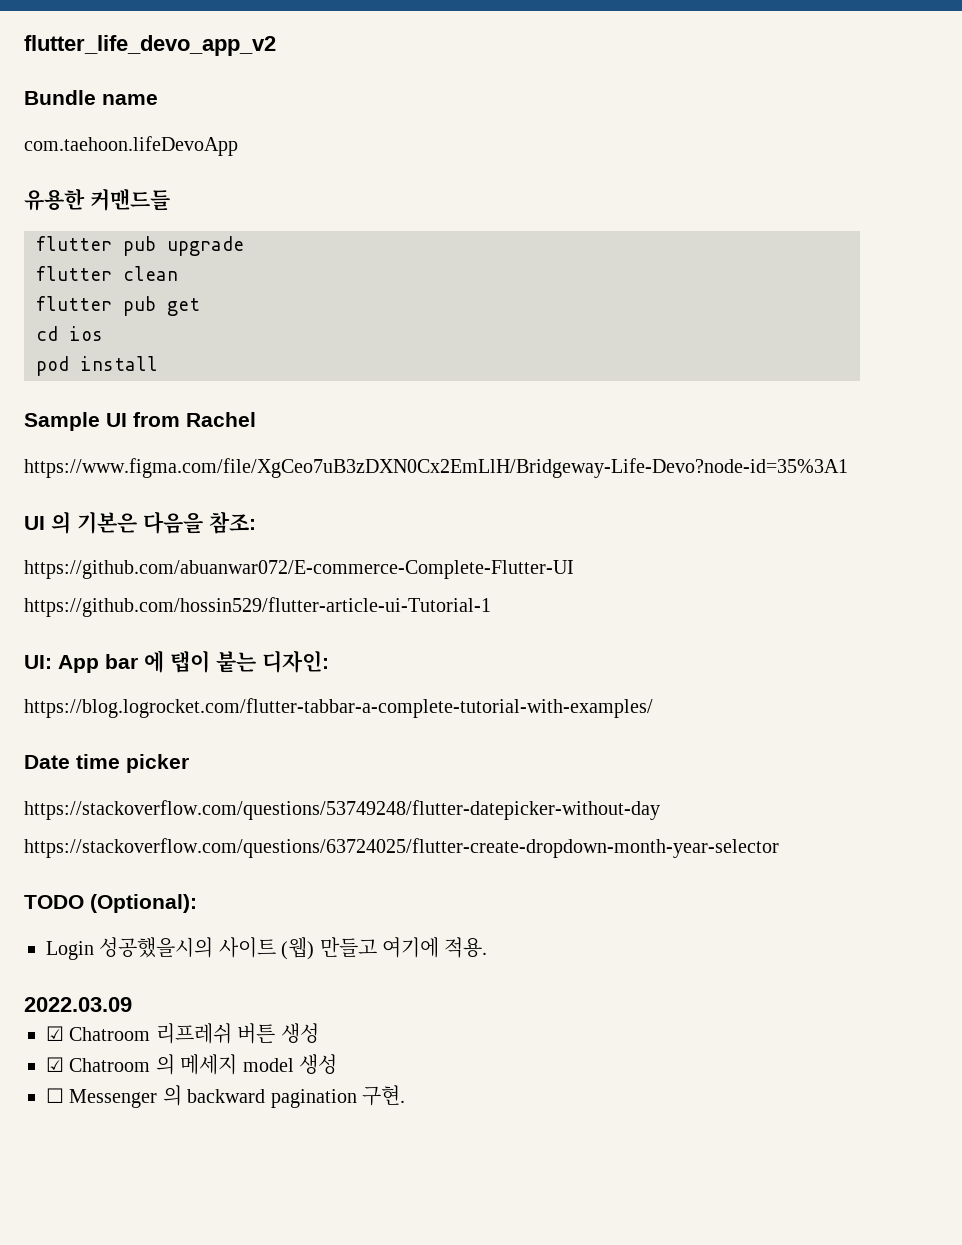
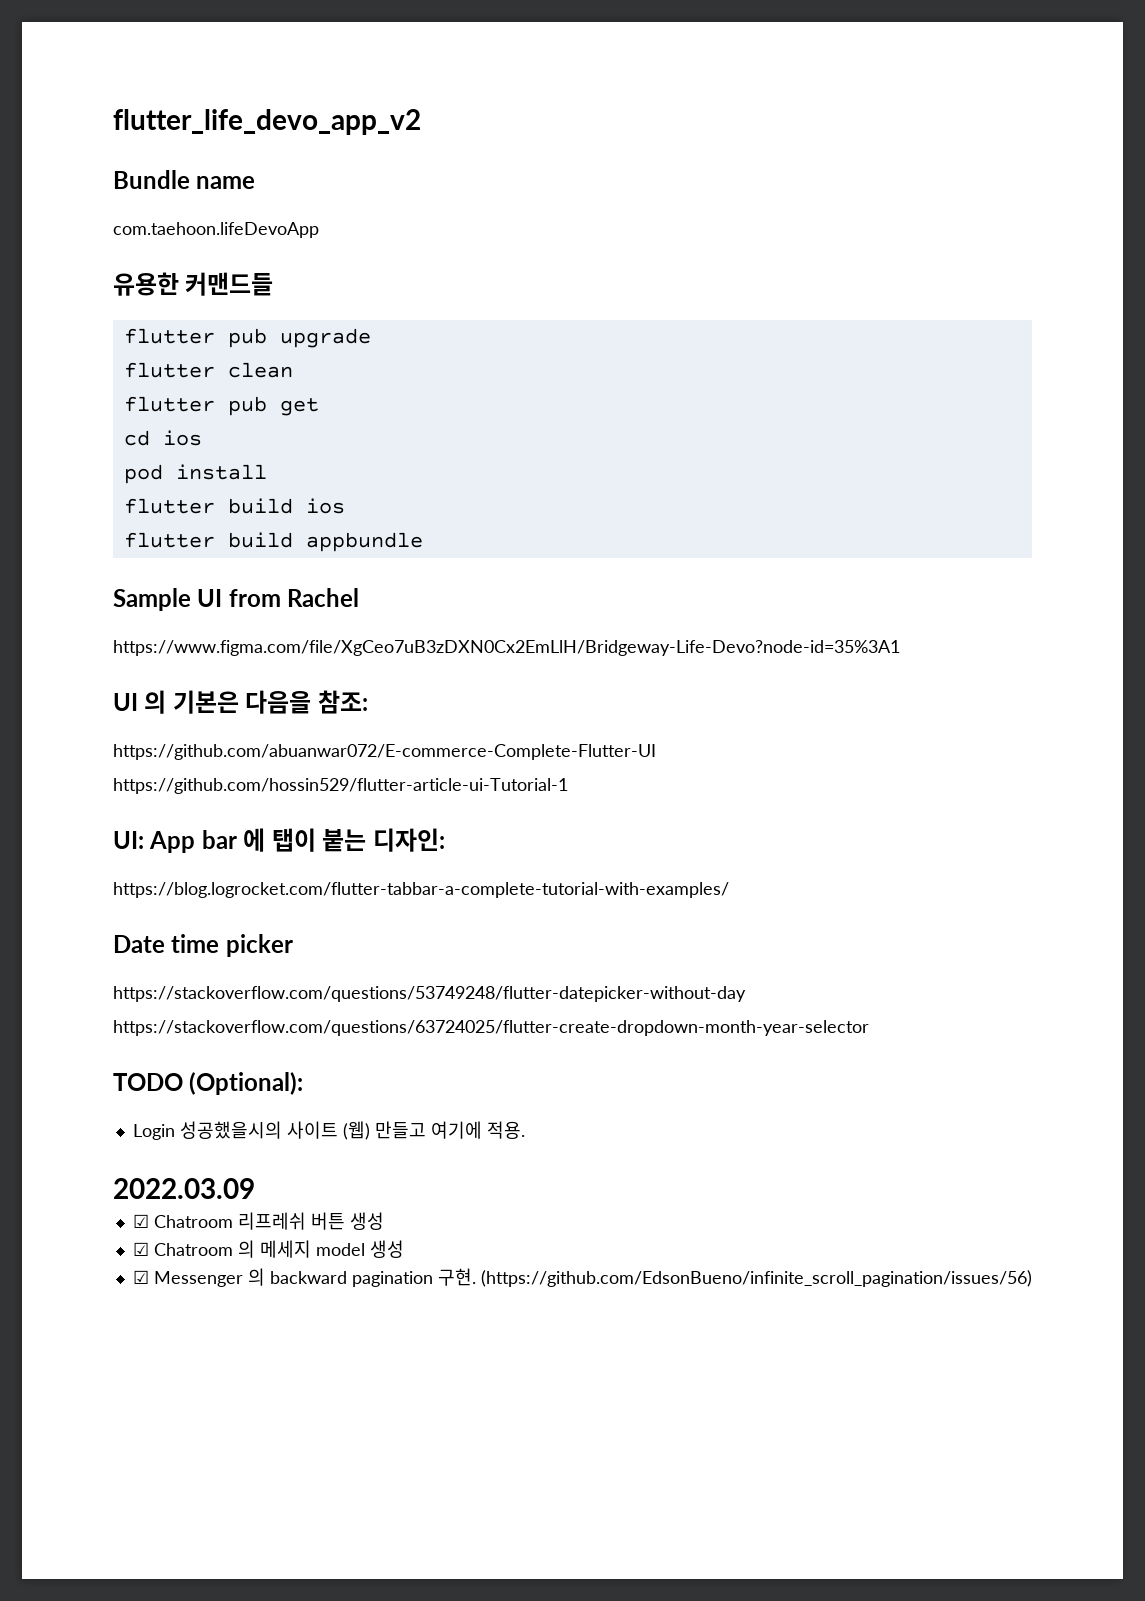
(158, 363) none -> [123,498,345,514] [123,532,423,552] // flutter build ios // flutter build appbundle
[46,1088,64,1103] ☐ -> [132,1270,149,1284] ☑
(405, 1095) none -> [480,1270,1032,1287] (https://github.com/EdsonBueno/infinite_scroll_pagination/issues/56)

